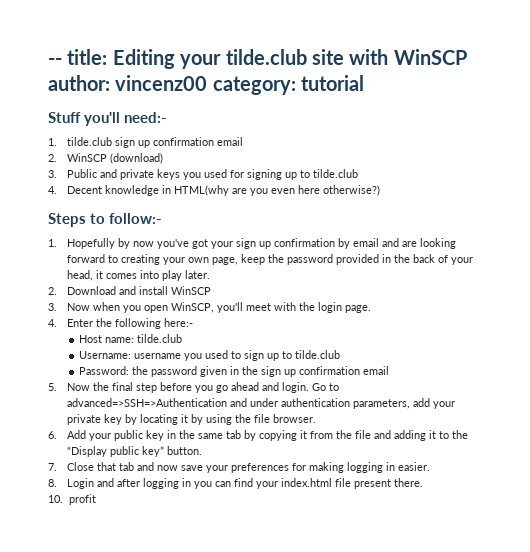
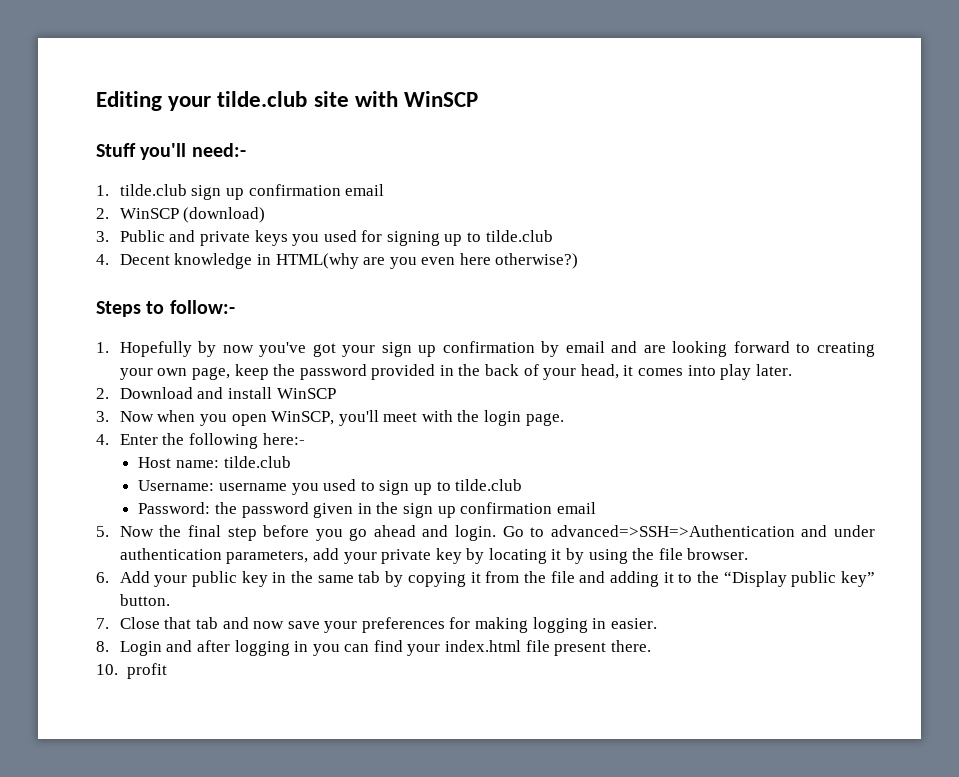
[48,49,108,65] -- title: -> (96, 101) none
[48,75,365,95] author: vincenz00 category: tutorial -> (479, 99) none

